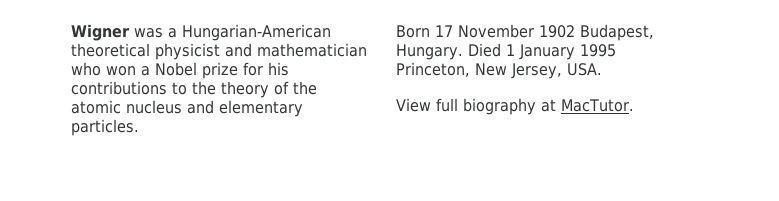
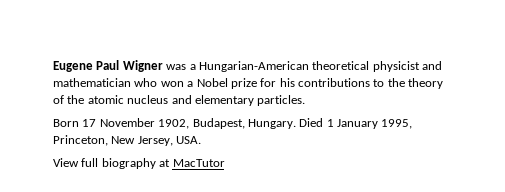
(71, 32) none -> [53,60,120,72] Eugene Paul
[539,25,575,38] 1902 -> [158,119,190,129] 1902,
[579,44,616,57] 1995 -> [381,119,413,129] 1995,
[561,99,634,112] MacTutor. -> [172,159,225,167] MacTutor

